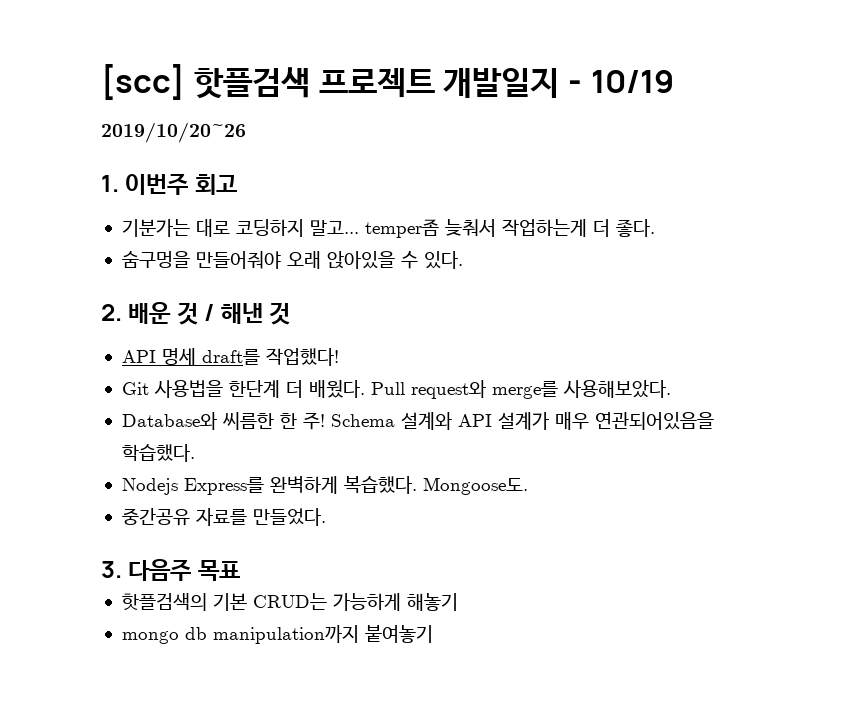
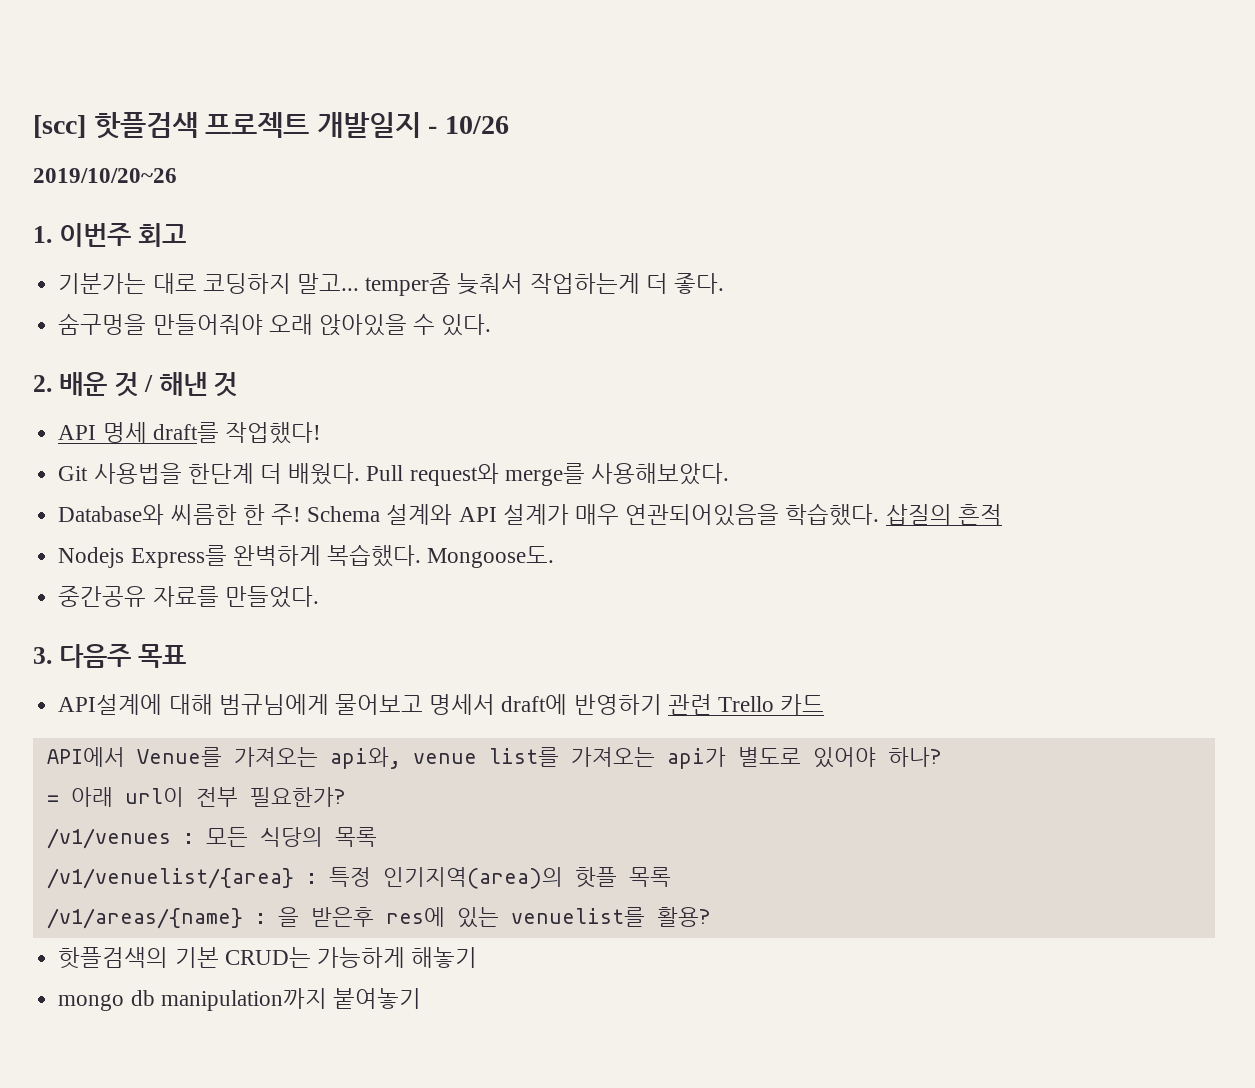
[590,70,674,93] 10/19 -> [444,116,509,134] 10/26
(195, 453) none -> [885,504,1002,525] 삽질의 흔적
(240, 570) none -> [58,694,825,715] [46,747,942,769] [46,787,346,807] [46,827,377,849] [46,867,671,889] [46,907,711,929] // API설계에 대해 범규님에게 물어보고 명세서 draft에 반영하기 관련 Trello 카드 // API에서 Venue를 가져오는 api와, venue list를 가져오는 api가 별도로 있어야 하나? // = 아래 url이 전부 필요한가? // /v1/venues : 모든 식당의 목록 // /v1/venuelist/{area} : 특정 인기지역(area)의 핫플 목록 // /v1/areas/{name} : 을 받은후 res에 있는 venuelist를 활용?

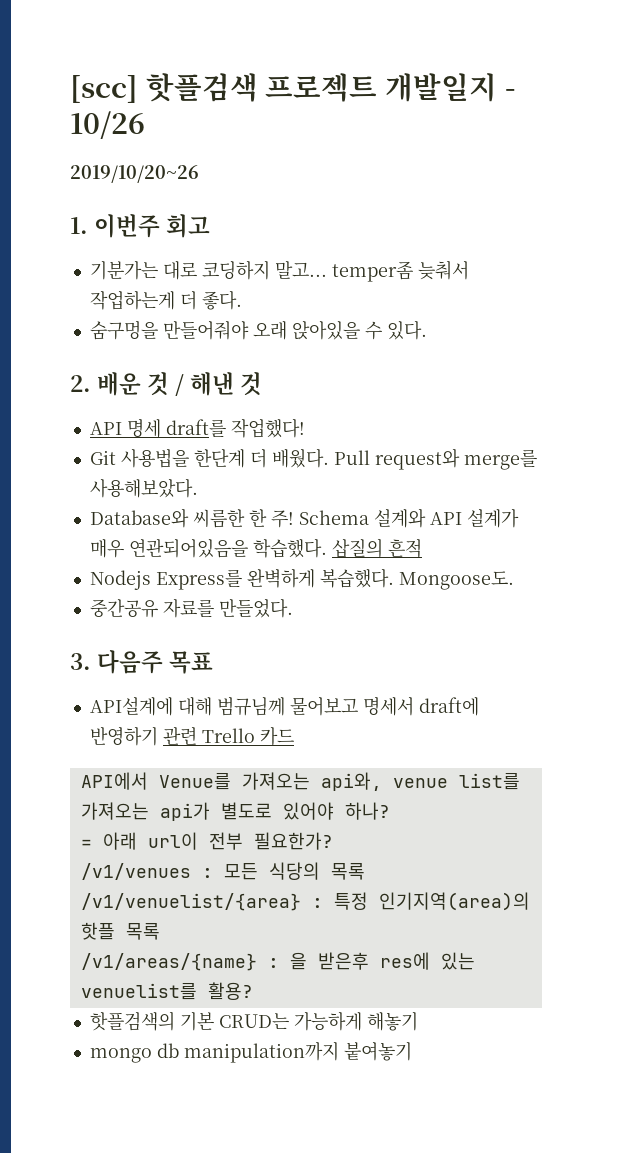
[218,694,329,715] 범규님에게 -> [216,697,285,716] 범규님께

